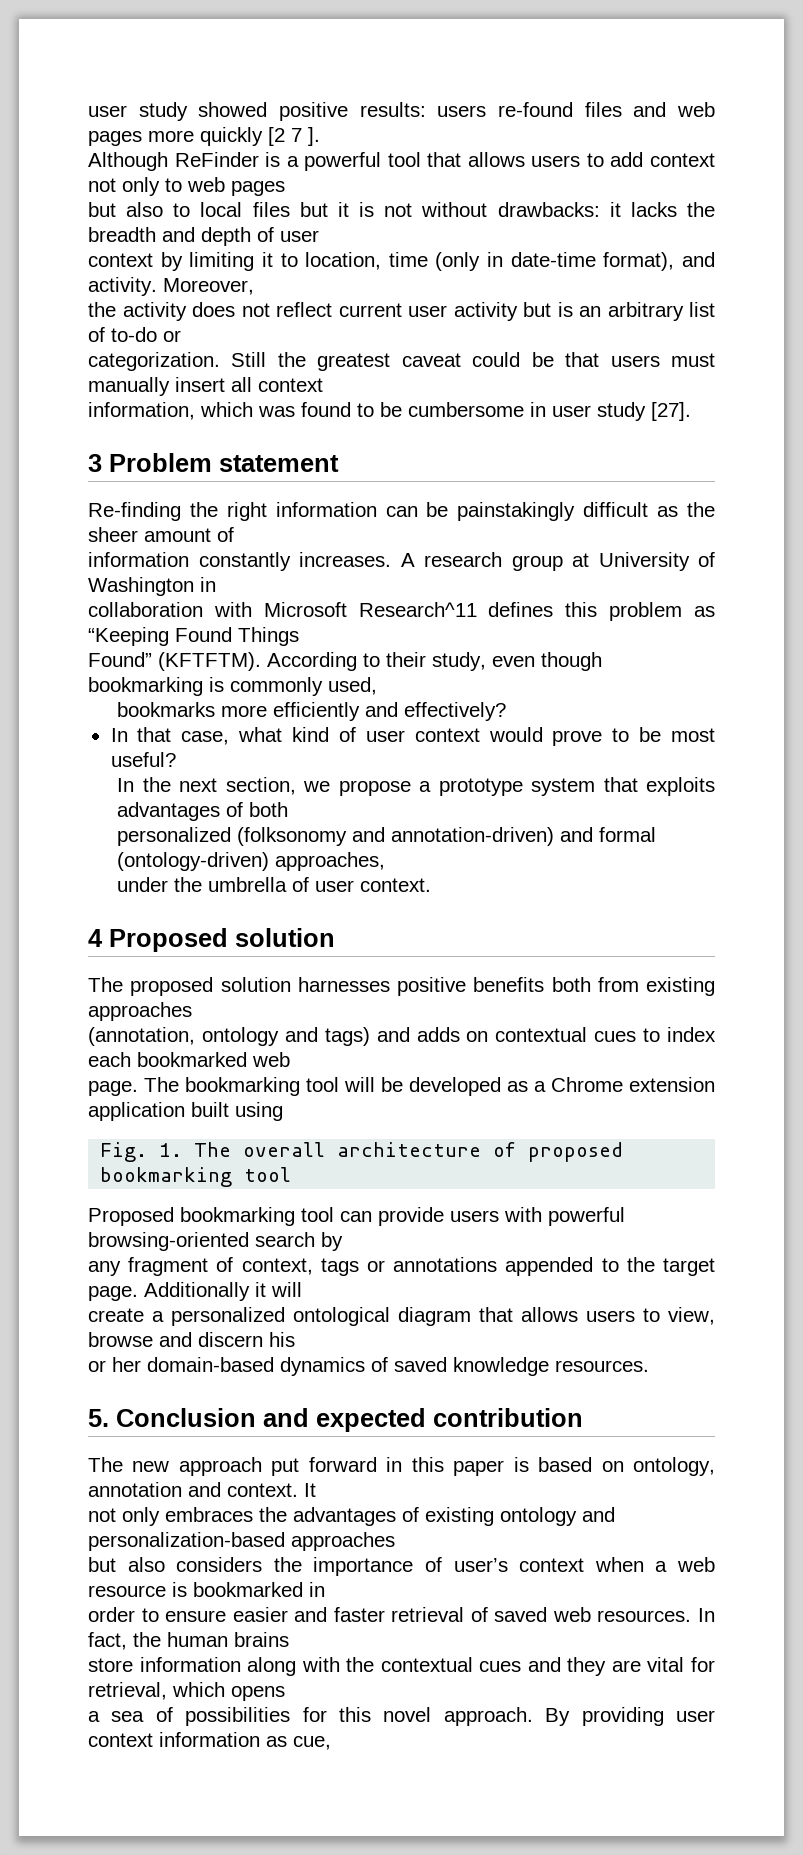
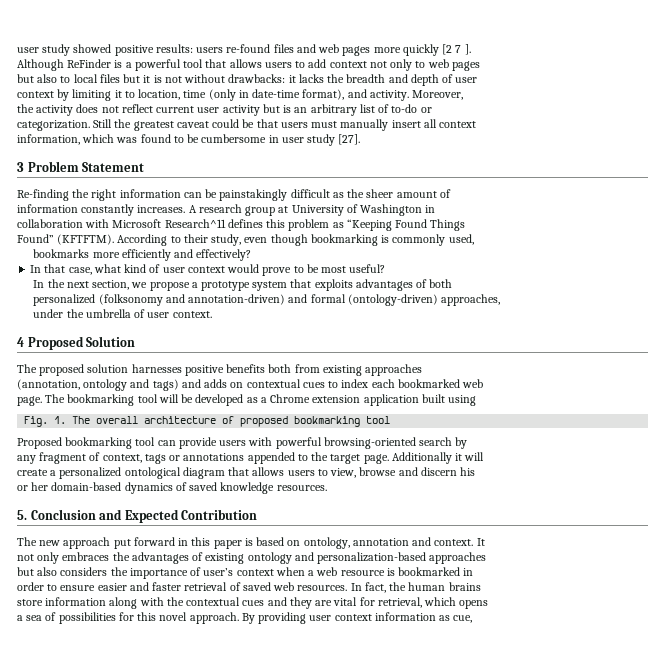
[219,455,339,472] statement -> [82,162,145,172] Statement
[235,928,335,947] solution -> [86,336,136,347] Solution
[316,1408,583,1432] expected contribution -> [124,509,258,523] Expected Contribution

